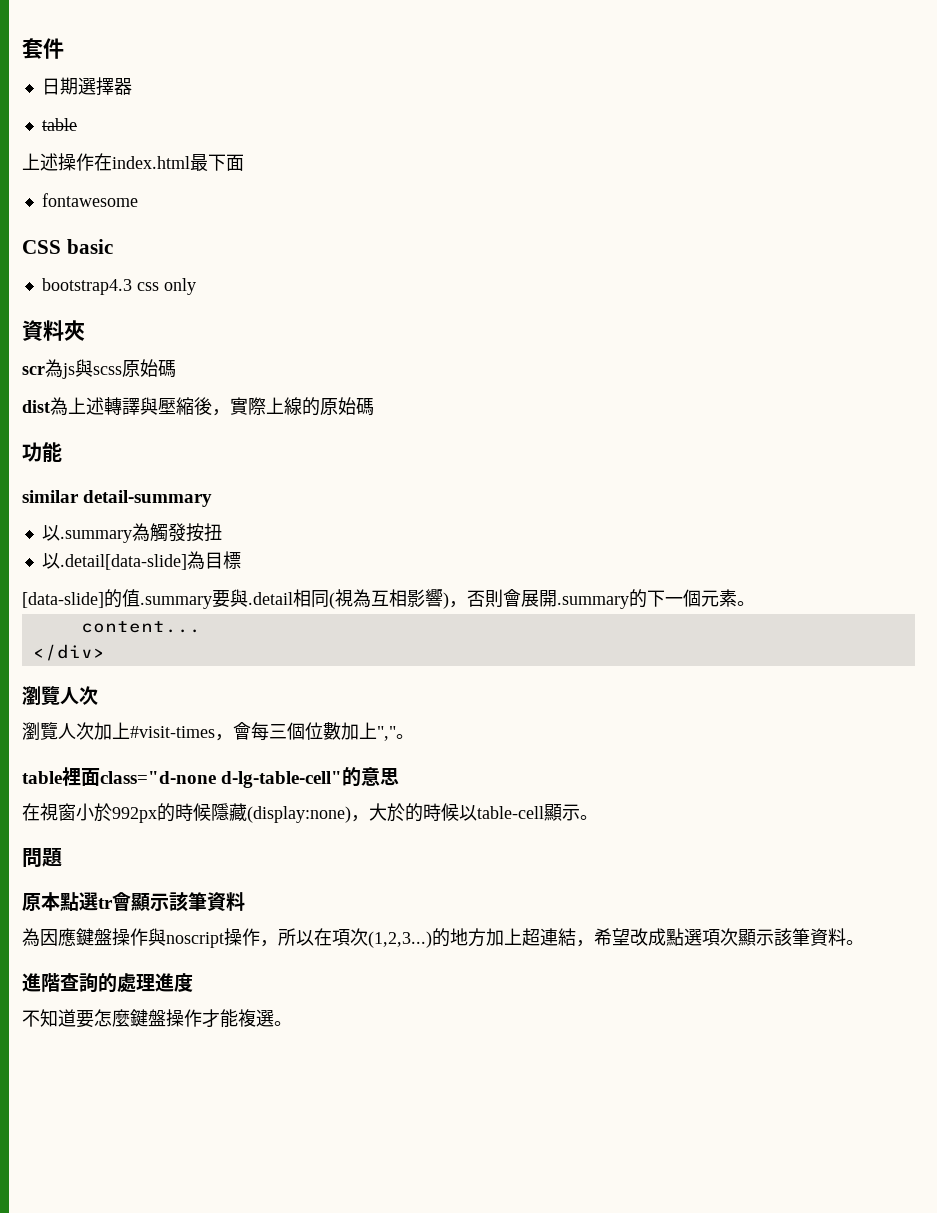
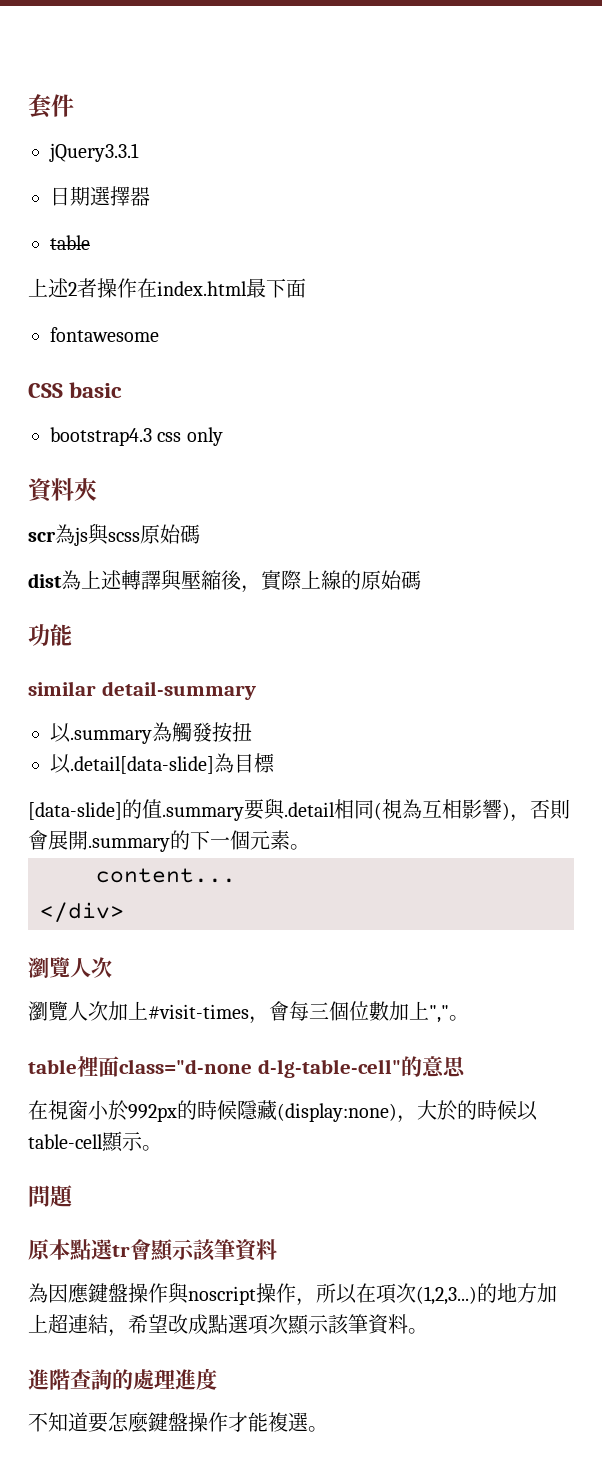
(64, 48) none -> [49,143,139,162] // jQuery3.3.1
(58, 162) none -> [68,278,97,298] 2者

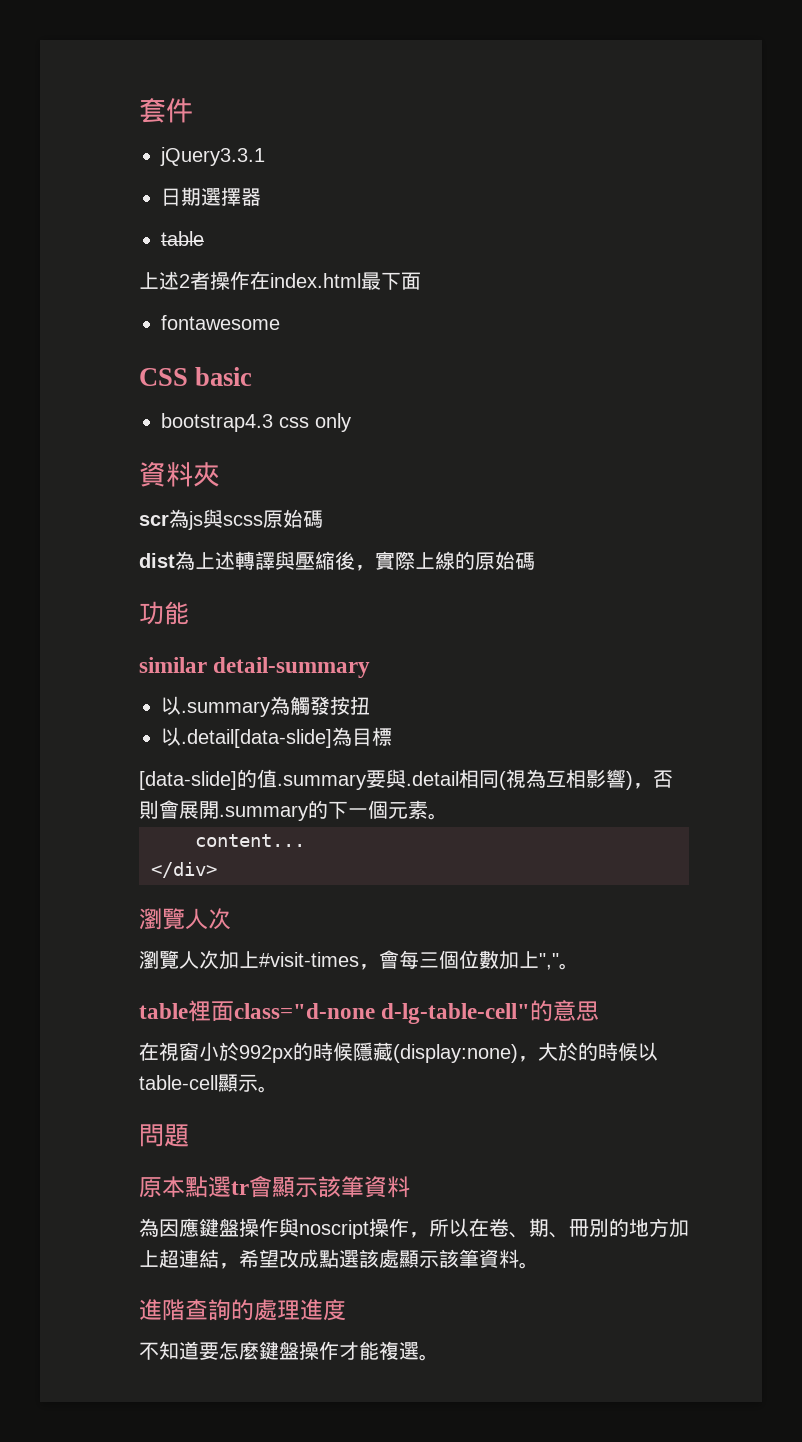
[376,1283,477,1305] 項次(1,2,3...) -> [489,1218,609,1238] 卷、期、冊別
[248,1314,288,1335] 項次 -> [359,1249,399,1268] 該處

